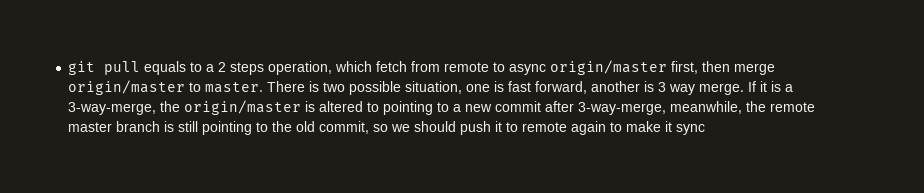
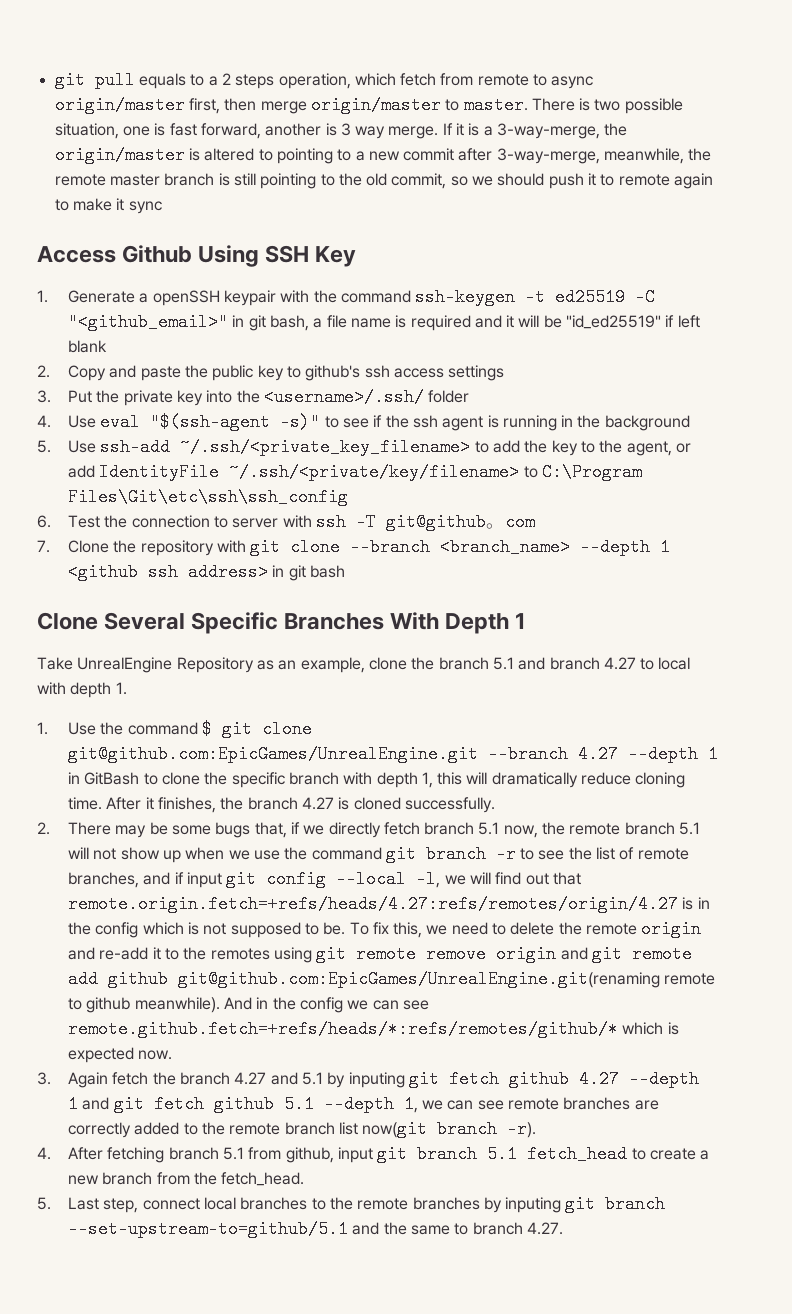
(706, 129) none -> [37,245,357,267] [37,288,656,306] [67,313,700,331] [67,340,107,353] [37,365,505,381] [37,388,470,406] [37,413,690,431] [37,438,691,456] [67,463,642,481] [67,488,348,506] [37,513,535,531] [37,538,671,556] [67,563,345,581] [37,612,527,634] [37,657,691,673] [37,682,127,698] [37,720,312,738] [67,745,718,763] [67,772,686,788] [67,797,495,813] [37,822,701,838] [67,845,689,863] [67,870,581,888] [67,895,710,913] [67,920,702,938] [67,945,692,963] [67,970,716,988] [67,997,429,1013] [67,1020,679,1038] [67,1047,173,1063] [37,1070,699,1088] [67,1095,659,1113] [67,1120,537,1138] [37,1145,710,1163] [67,1172,305,1186] [37,1195,666,1213] [67,1220,563,1238] // Access Github Using SSH Key // 1. Generate a openSSH keypair with the command ssh-keygen -t ed25519 -C "<github_email>" in git bash, a file name is required and it will be "id_ed25519" if left blank // 2. Copy and paste the public key to github's ssh access settings // 3. Put the private key into the <username>/.ssh/ folder // 4. Use eval "$(ssh-agent -s)" to see if the ssh agent is running in the background // 5. Use ssh-add ~/.ssh/<private_key_filename> to add the key to the agent, or add IdentityFile ~/.ssh/<private/key/filename> to C:\Program Files\Git\etc\ssh\ssh_config // 6. Test the connection to server with ssh -T git@github。com // 7. Clone the repository with git clone --branch <branch_name> --depth 1 <github ssh address> in git bash // Clone Several Specific Branches With Depth 1 // Take UnrealEngine Repository as an example, clone the branch 5.1 and branch 4.27 to local with depth 1. // 1. Use the command $ git clone git@github.com:EpicGames/UnrealEngine.git --branch 4.27 --depth 1 in GitBash to clone the specific branch with depth 1, this will dramatically reduce cloning time. After it finishes, the branch 4.27 is cloned successfully. // 2. There may be some bugs that, if we directly fetch branch 5.1 now, the remote branch 5.1 will not show up when we use the command git branch -r to see the list of remote branches, and if input git config --local -l, we will find out that remote.origin.fetch=+refs/heads/4.27:refs/remotes/origin/4.27 is in the config which is not supposed to be. To fix this, we need to delete the remote origin and re-add it to the remotes using git remote remove origin and git remote add github git@github.com:EpicGames/UnrealEngine.git(renaming remote to github meanwhile). And in the config we can see remote.github.fetch=+refs/heads/*:refs/remotes/github/* which is expected now. // 3. Again fetch the branch 4.27 and 5.1 by inputing git fetch github 4.27 --depth 1 and git fetch github 5.1 --depth 1, we can see remote branches are correctly added to the remote branch list now(git branch -r). // 4. After fetching branch 5.1 from github, input git branch 5.1 fetch_head to create a new branch from the fetch_head. // 5. Last step, connect local branches to the remote branches by inputing git branch --set-upstream-to=github/5.1 and the same to branch 4.27.

